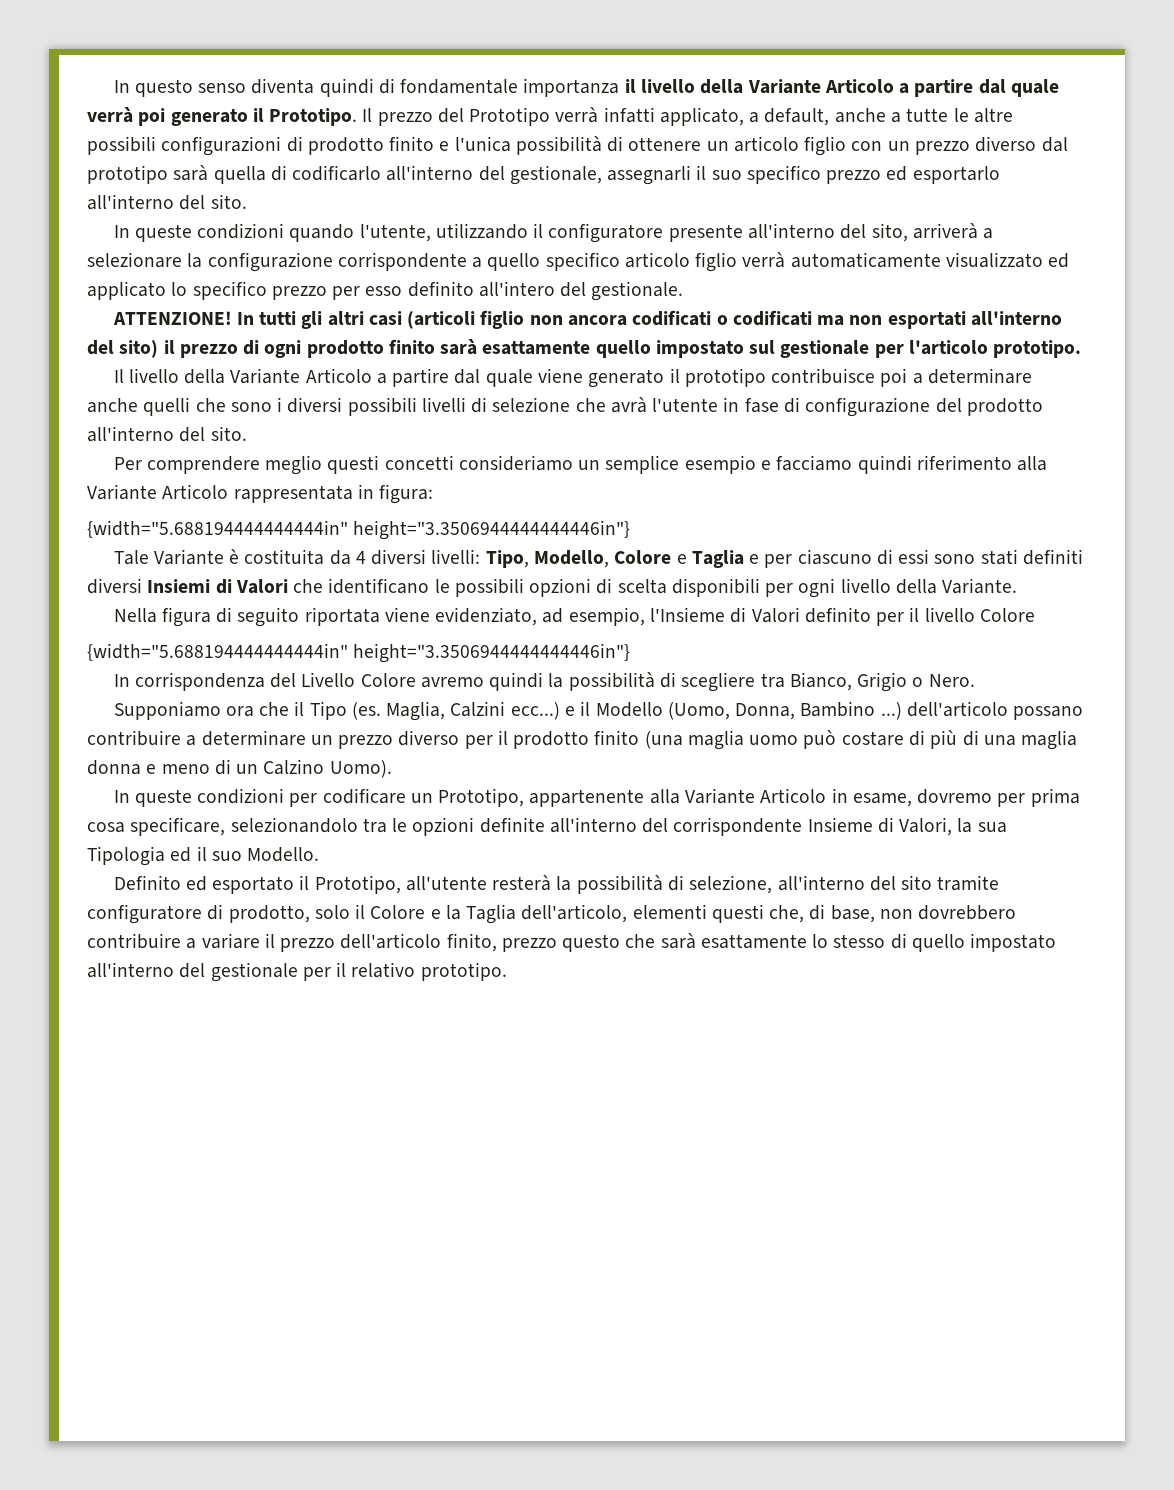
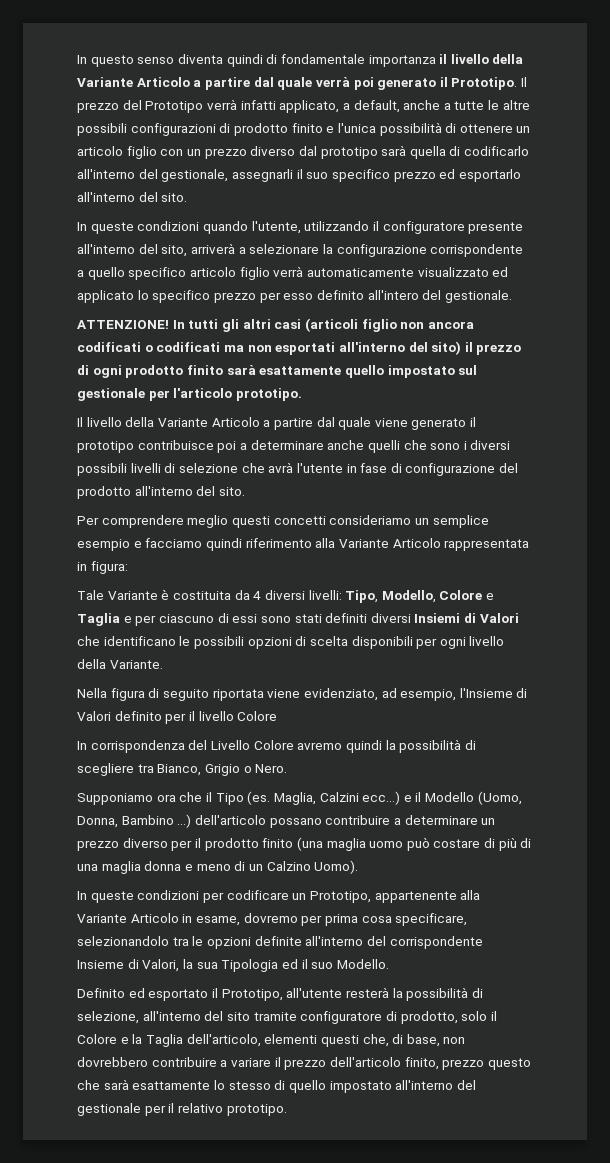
[87,520,631,540] // {width="5.688194444444444in" height="3.3506944444444446in"} -> (128, 567) none
[87,643,631,663] // {width="5.688194444444444in" height="3.3506944444444446in"} -> (278, 716) none

